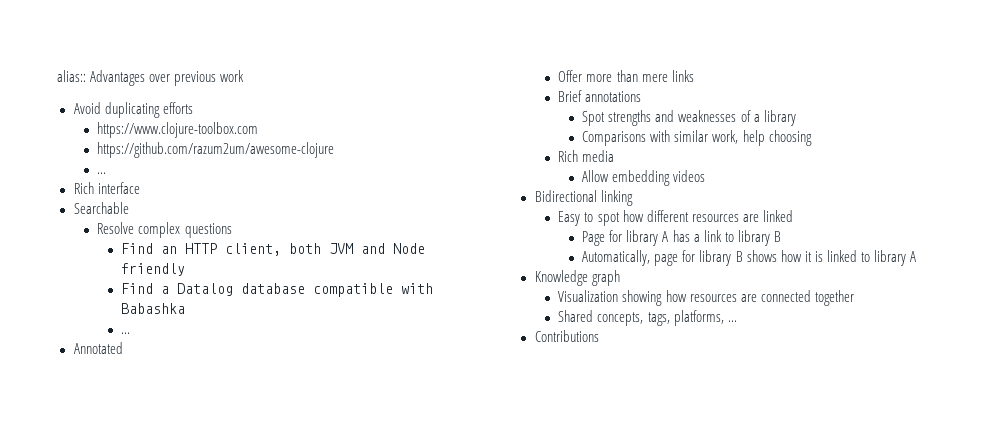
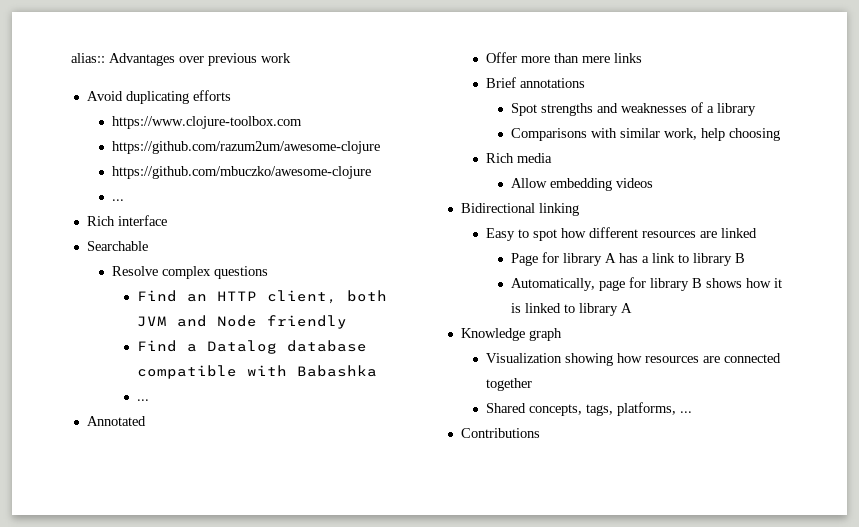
(335, 150) none -> [112,166,372,179] // https://github.com/mbuczko/awesome-clojure

